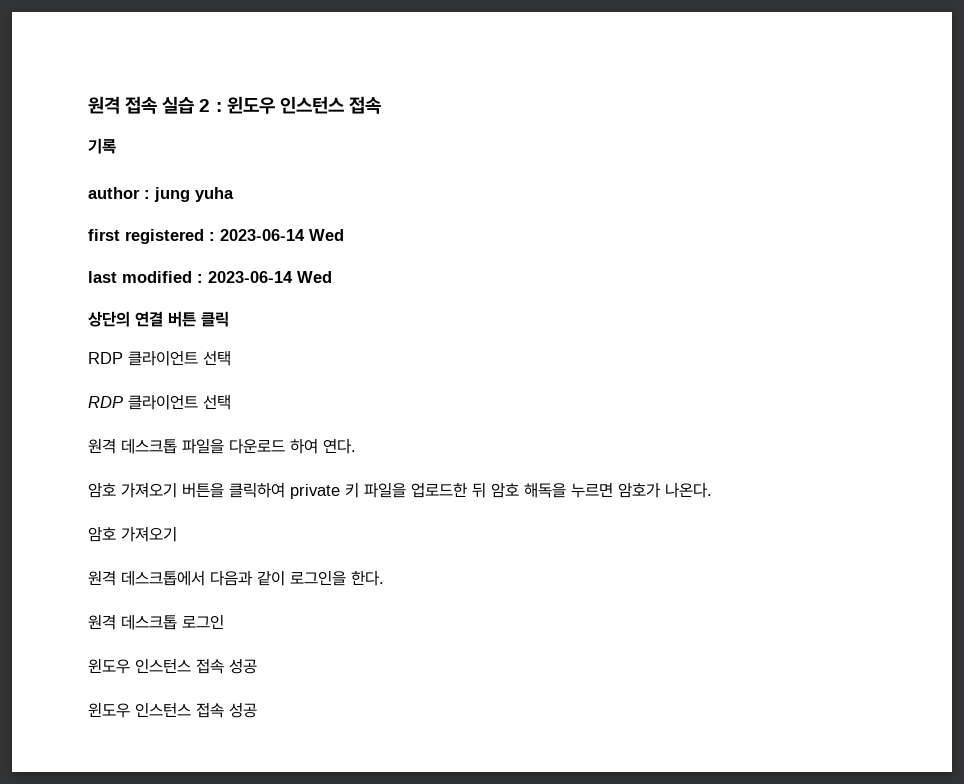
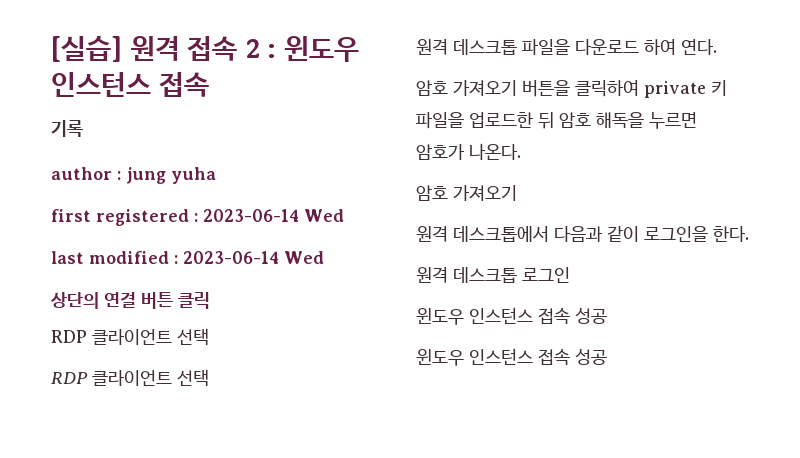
(88, 105) none -> [51,35,122,62] [실습]
[162,96,195,114] 실습 -> (238, 48) none

